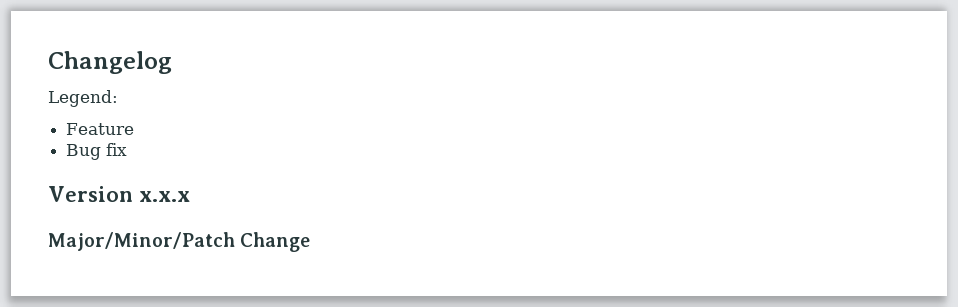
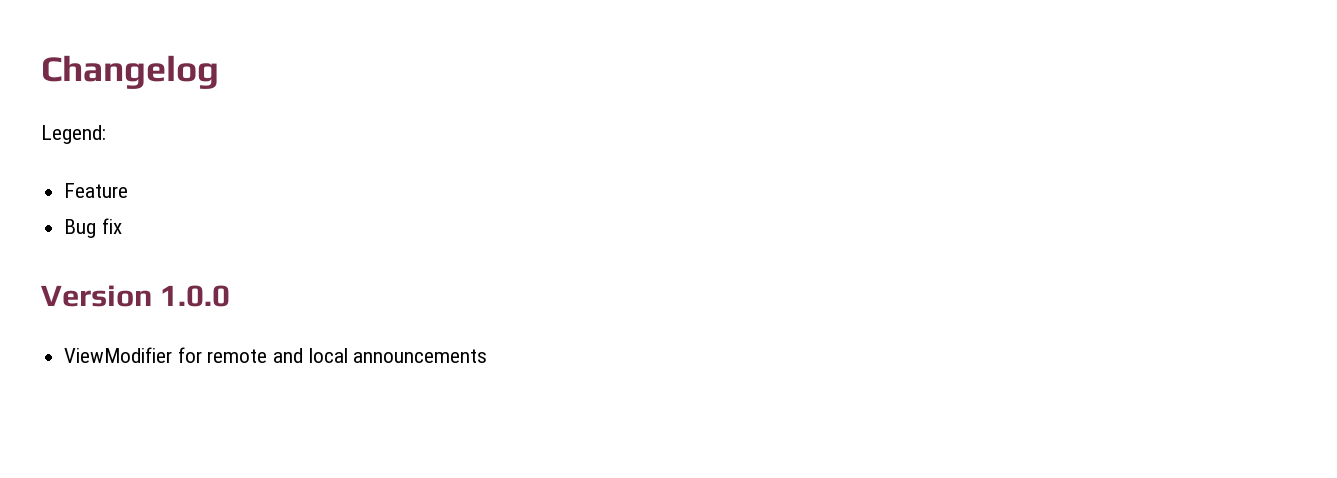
[138,191,190,202] [48,232,311,252] x.x.x // Major/Minor/Patch Change -> [160,285,231,307] [64,347,488,363] 1.0.0 // ViewModifier for remote and local announcements

